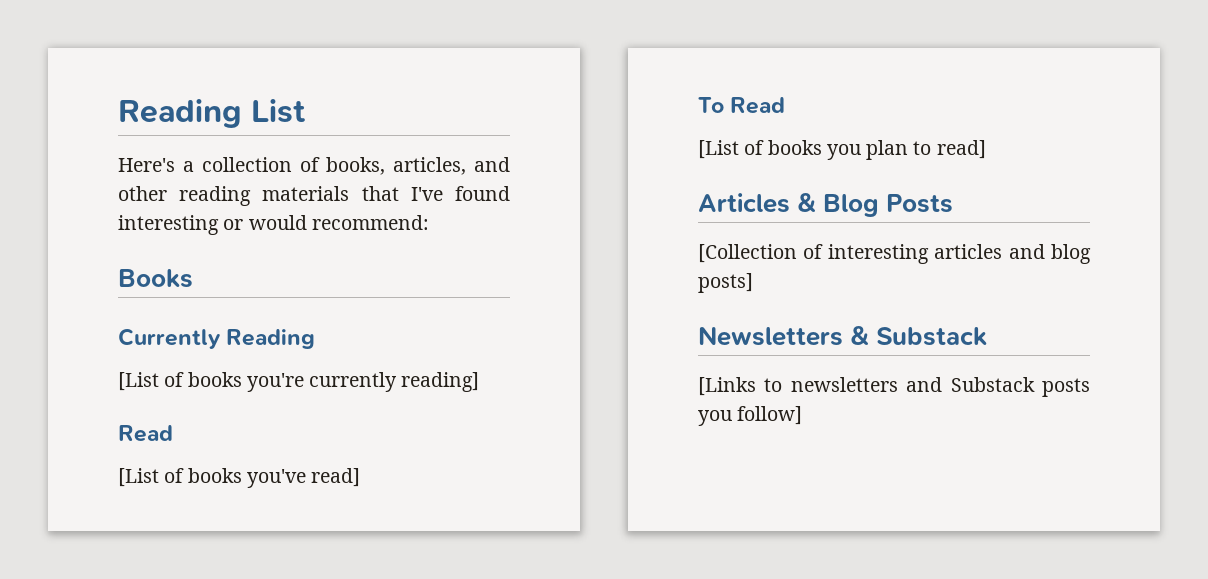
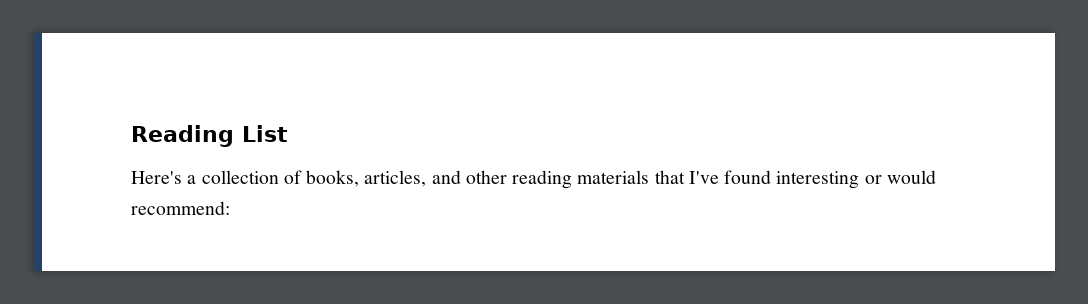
[118,269,193,288] [118,328,316,349] [118,372,480,392] [118,425,173,442] [118,468,361,488] [698,97,786,114] [698,140,986,160] [698,193,954,217] [698,244,1091,264] [698,273,753,293] [698,326,988,346] [698,377,1090,397] [698,406,803,426] // Books // Currently Reading // [List of books you're currently reading] // Read // [List of books you've read] // To Read // [List of books you plan to read] // Articles & Blog Posts // [Collection of interesting articles and blog posts] // Newsletters & Substack // [Links to newsletters and Substack posts you follow] -> (230, 208) none

